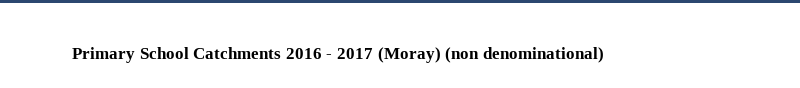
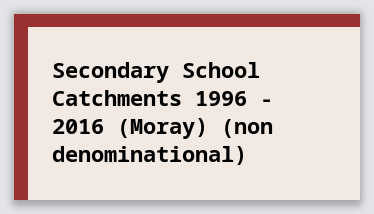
[72,47,135,63] Primary -> [52,62,169,83] Secondary
[285,48,373,59] 2016 - 2017 -> [195,91,273,106] [52,119,104,134] 1996 - 2016

